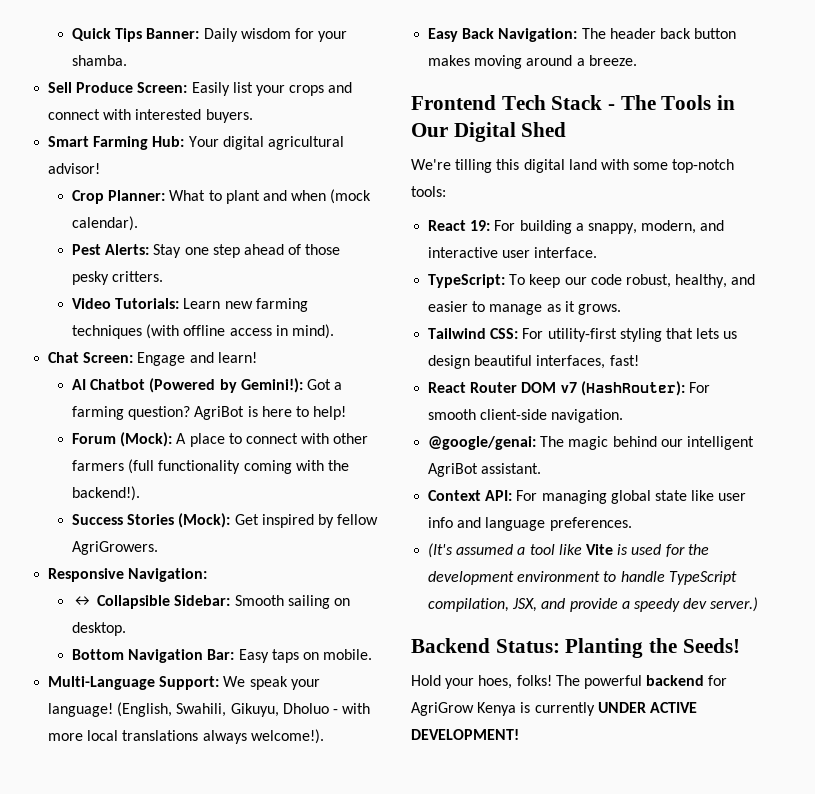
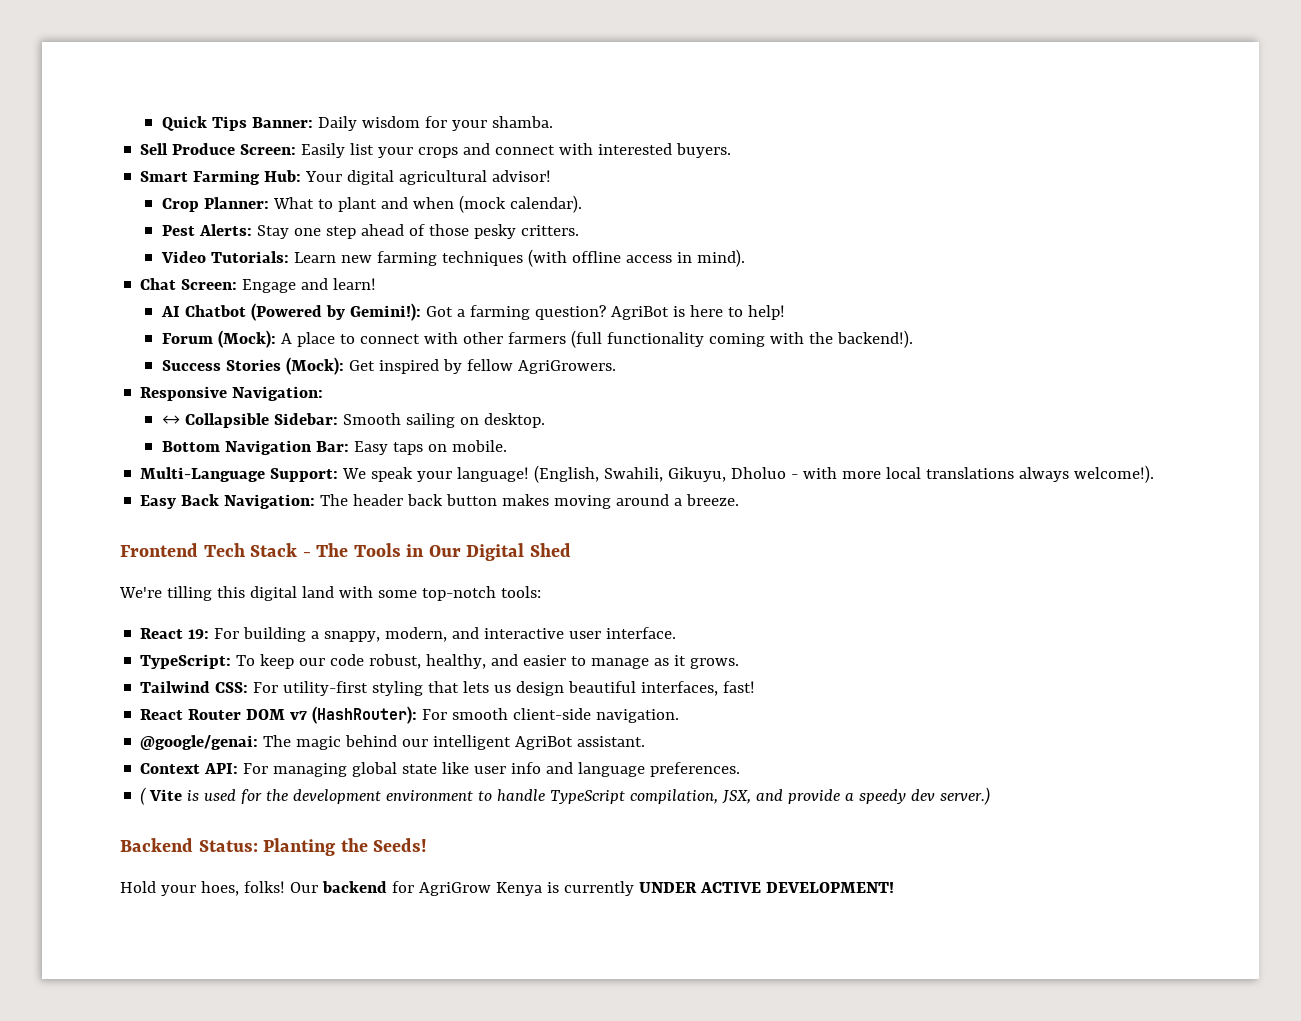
[428,543,582,558] (It's assumed a tool like -> [140,787,147,805] (
[555,675,642,689] The powerful -> [289,882,318,893] Our

